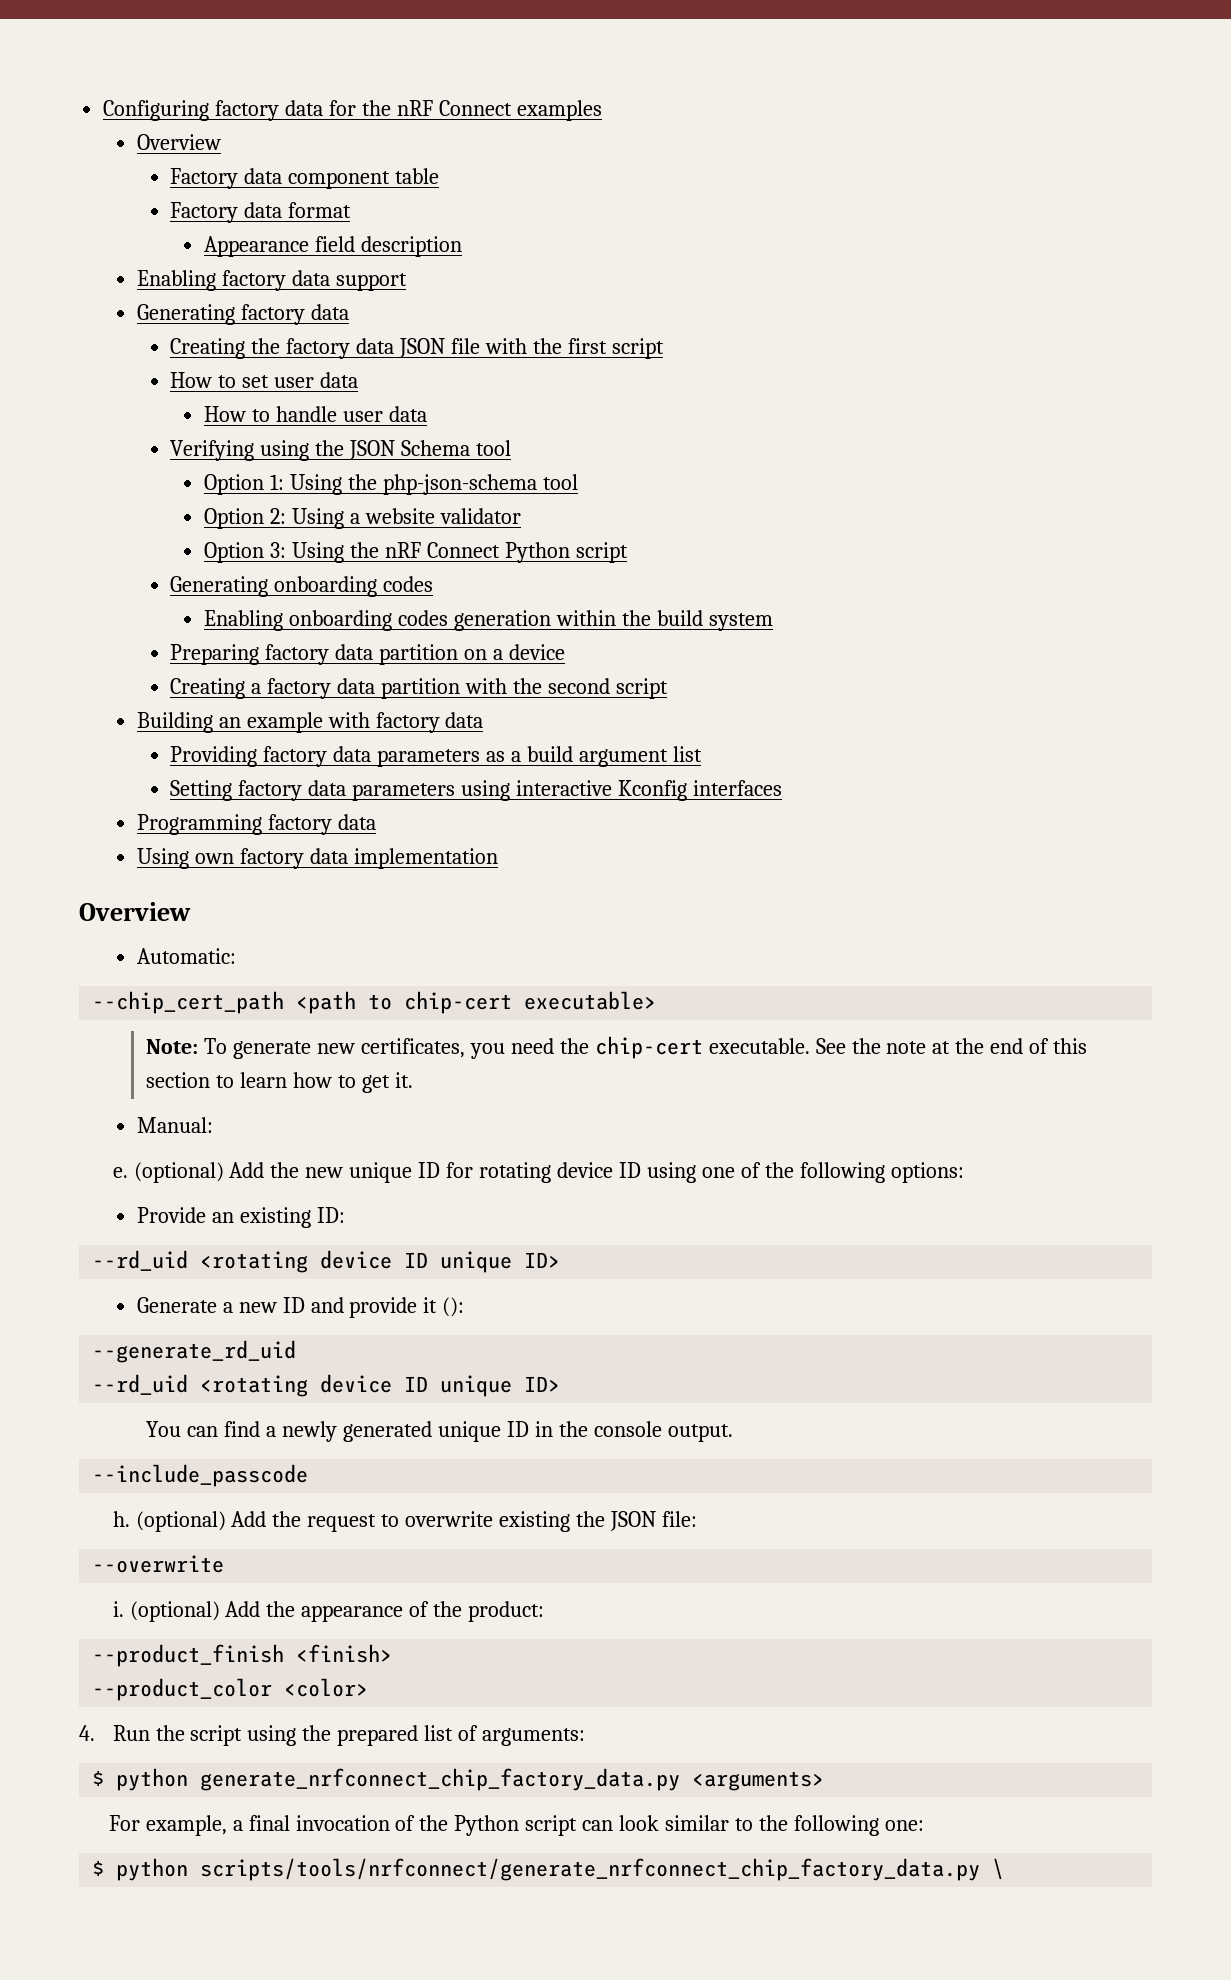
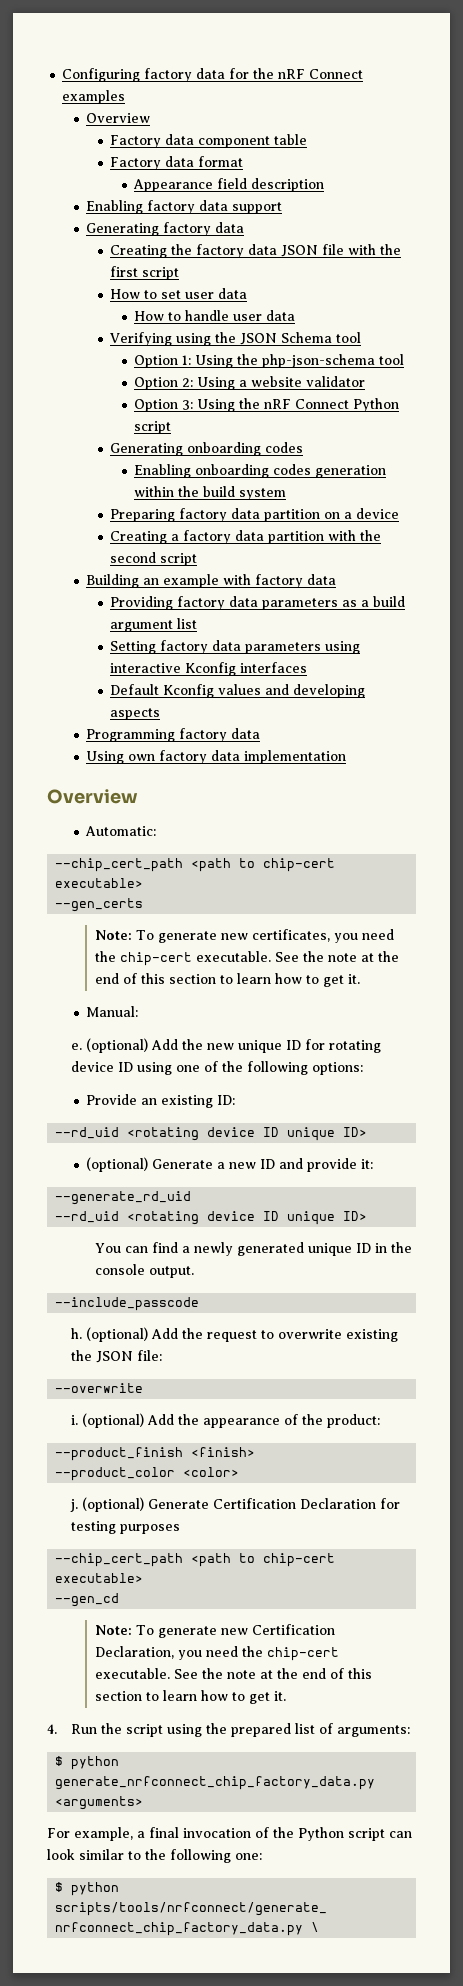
(782, 788) none -> [110,684,366,698] [110,708,161,720] // Default Kconfig values and developing aspects
(657, 1000) none -> [55,898,144,912] // --gen_certs
(561, 1260) none -> [86,1157,149,1172] (optional)
[423,1297,465,1317] it (): -> [361,1159,374,1169] it:
(369, 1687) none -> [69,1497,400,1512] [70,1521,180,1534] [55,1553,336,1567] [55,1573,144,1583] [55,1593,120,1607] [94,1624,335,1638] [94,1646,339,1661] [94,1668,372,1679] [94,1690,286,1704] // j. (optional) Generate Certification Declaration for testing purposes // --chip_cert_path <path to chip-cert executable> // --gen_cd // Note: To generate new Certification Declaration, you need the chip-cert executable. See the note at the end of this section to learn how to get it.

